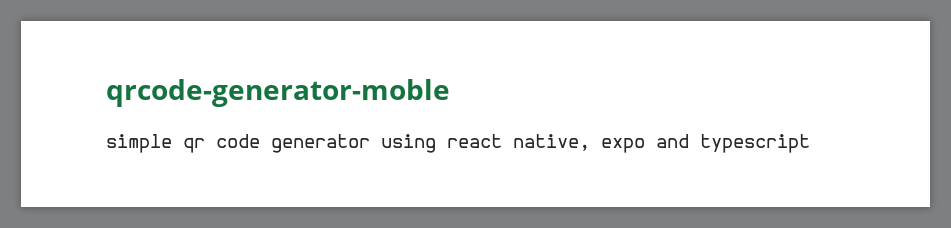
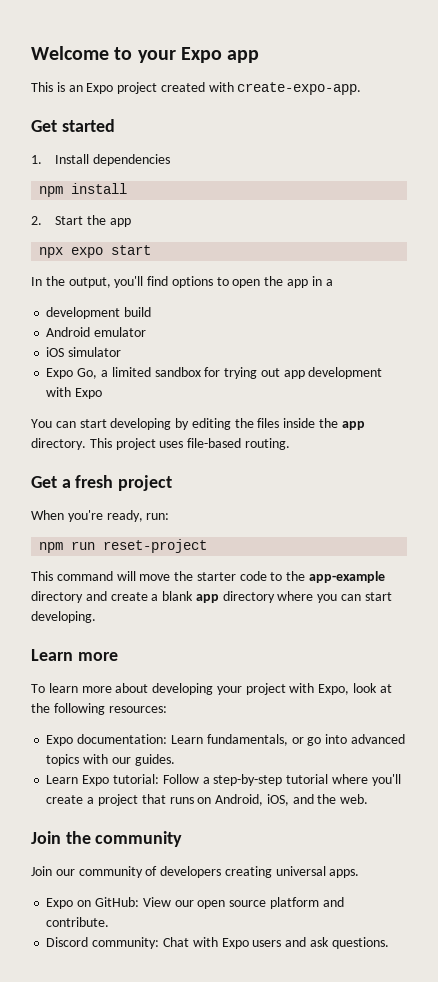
[106,79,450,107] [106,134,810,153] qrcode-generator-moble // simple qr code generator using react native, expo and typescript -> [31,46,260,63] [31,82,362,95] [31,119,115,132] [31,154,171,166] [39,183,128,197] [31,215,132,227] [39,245,152,258] [31,276,333,288] [46,307,152,319] [46,327,147,337] [46,347,122,357] [46,367,383,379] [46,387,103,399] [31,418,365,430] [31,438,290,450] [31,475,173,491] [31,510,170,522] [39,539,208,553] [31,571,386,583] [31,591,392,603] [31,611,96,623] [31,649,118,661] [31,683,392,695] [31,703,167,715] [46,734,405,746] [46,754,175,766] [46,774,401,786] [46,794,369,806] [31,831,183,847] [31,866,360,878] [46,897,344,909] [46,917,110,927] [46,937,389,949] Welcome to your Expo app // This is an Expo project created with create-expo-app. // Get started // 1. Install dependencies // npm install // 2. Start the app // npx expo start // In the output, you'll find options to open the app in a // development build // Android emulator // iOS simulator // Expo Go, a limited sandbox for trying out app development with Expo // You can start developing by editing the files inside the app directory. This project uses file-based routing. // Get a fresh project // When you're ready, run: // npm run reset-project // This command will move the starter code to the app-example directory and create a blank app directory where you can start developing. // Learn more // To learn more about developing your project with Expo, look at the following resources: // Expo documentation: Learn fundamentals, or go into advanced topics with our guides. // Learn Expo tutorial: Follow a step-by-step tutorial where you'll create a project that runs on Android, iOS, and the web. // Join the community // Join our community of developers creating universal apps. // Expo on GitHub: View our open source platform and contribute. // Discord community: Chat with Expo users and ask questions.

